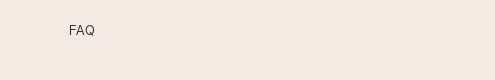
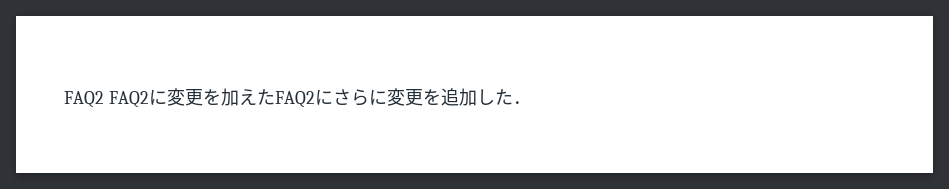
[69,25,95,36] FAQ -> [64,88,531,108] FAQ2 FAQ2に変更を加えたFAQ2にさらに変更を追加した．

